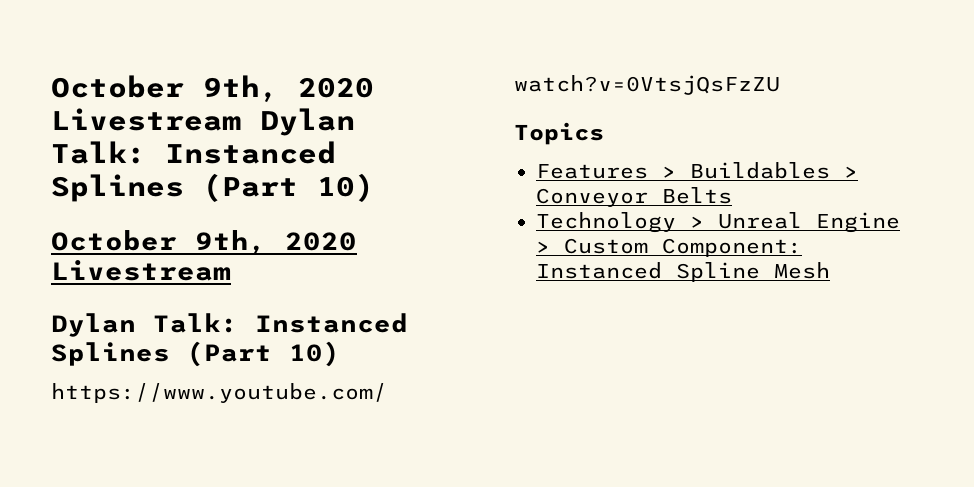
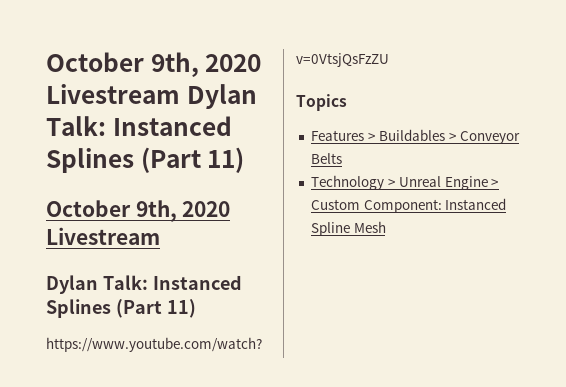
[317,173,374,202] 10) -> [207,147,245,173] 11)
[289,341,340,367] 10) -> [166,299,196,318] 11)

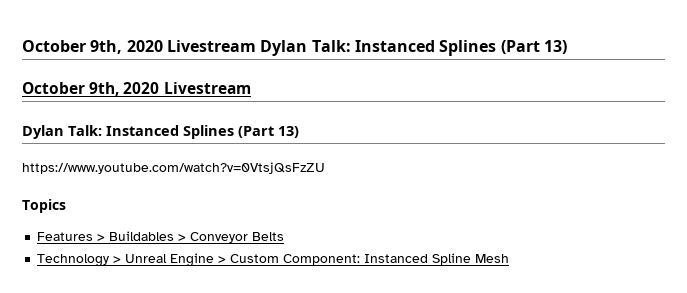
[207,147,245,173] 11) -> [543,40,567,54] 13)
[166,299,196,318] 11) -> [278,126,299,138] 13)

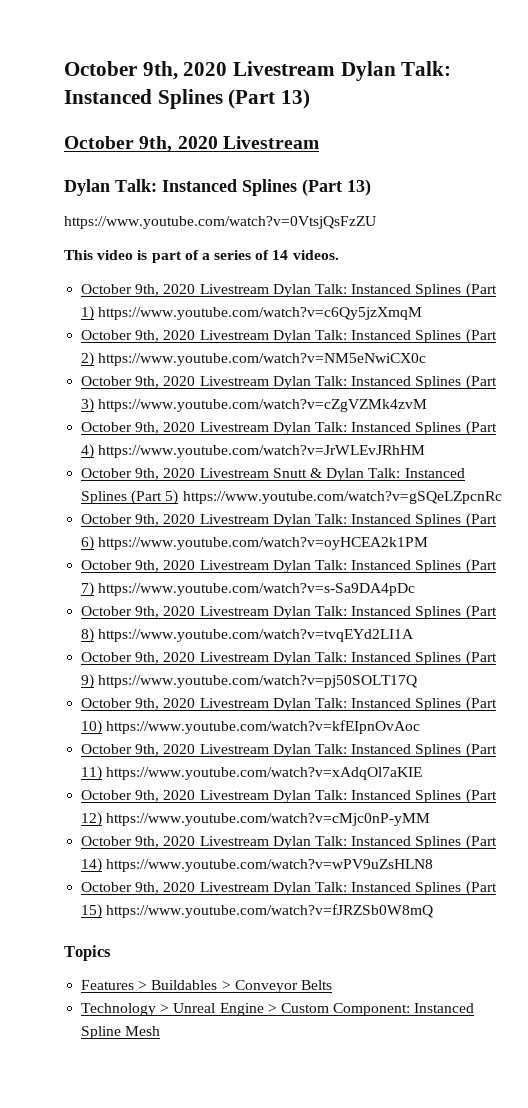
(325, 168) none -> [64,250,339,263] [81,283,497,298] [81,306,423,321] [81,329,497,344] [81,352,427,367] [81,375,497,390] [81,398,428,413] [81,421,497,436] [81,444,426,459] [81,468,465,481] [81,490,502,505] [81,513,497,528] [81,536,429,551] [81,559,497,574] [81,582,416,597] [81,605,497,620] [81,628,415,643] [81,651,497,666] [81,674,418,689] [81,697,497,712] [81,720,421,735] [81,743,497,758] [81,766,423,781] [81,789,497,804] [81,812,431,827] [81,835,497,850] [81,858,434,873] [81,881,497,896] [81,904,434,919] // This video is part of a series of 14 videos. // October 9th, 2020 Livestream Dylan Talk: Instanced Splines (Part 1) https://www.youtube.com/watch?v=c6Qy5jzXmqM // October 9th, 2020 Livestream Dylan Talk: Instanced Splines (Part 2) https://www.youtube.com/watch?v=NM5eNwiCX0c // October 9th, 2020 Livestream Dylan Talk: Instanced Splines (Part 3) https://www.youtube.com/watch?v=cZgVZMk4zvM // October 9th, 2020 Livestream Dylan Talk: Instanced Splines (Part 4) https://www.youtube.com/watch?v=JrWLEvJRhHM // October 9th, 2020 Livestream Snutt & Dylan Talk: Instanced Splines (Part 5) https://www.youtube.com/watch?v=gSQeLZpcnRc // October 9th, 2020 Livestream Dylan Talk: Instanced Splines (Part 6) https://www.youtube.com/watch?v=oyHCEA2k1PM // October 9th, 2020 Livestream Dylan Talk: Instanced Splines (Part 7) https://www.youtube.com/watch?v=s-Sa9DA4pDc // October 9th, 2020 Livestream Dylan Talk: Instanced Splines (Part 8) https://www.youtube.com/watch?v=tvqEYd2LI1A // October 9th, 2020 Livestream Dylan Talk: Instanced Splines (Part 9) https://www.youtube.com/watch?v=pj50SOLT17Q // October 9th, 2020 Livestream Dylan Talk: Instanced Splines (Part 10) https://www.youtube.com/watch?v=kfEIpnOvAoc // October 9th, 2020 Livestream Dylan Talk: Instanced Splines (Part 11) https://www.youtube.com/watch?v=xAdqOl7aKIE // October 9th, 2020 Livestream Dylan Talk: Instanced Splines (Part 12) https://www.youtube.com/watch?v=cMjc0nP-yMM // October 9th, 2020 Livestream Dylan Talk: Instanced Splines (Part 14) https://www.youtube.com/watch?v=wPV9uZsHLN8 // October 9th, 2020 Livestream Dylan Talk: Instanced Splines (Part 15) https://www.youtube.com/watch?v=fJRZSb0W8mQ

